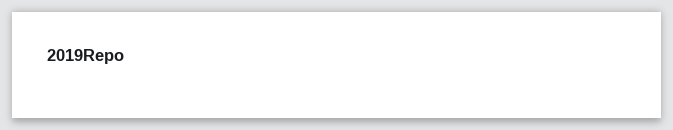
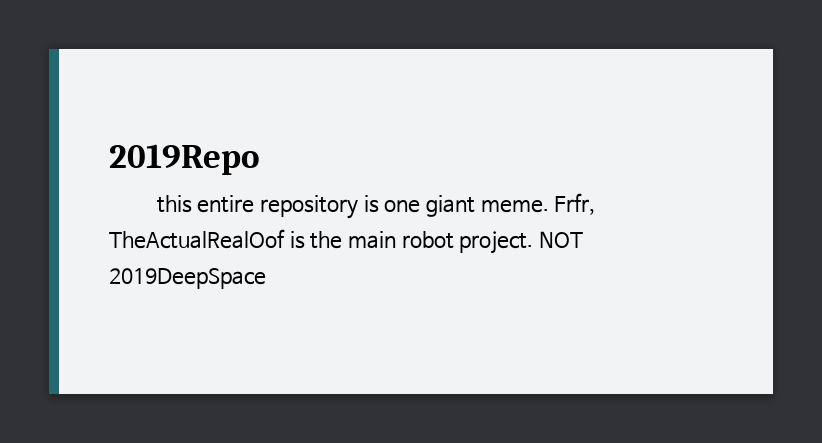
(124, 56) none -> [156,193,596,219] [109,229,583,254] [109,268,266,289] // this entire repository is one giant meme. Frfr, TheActualRealOof is the main robot project. NOT 2019DeepSpace

